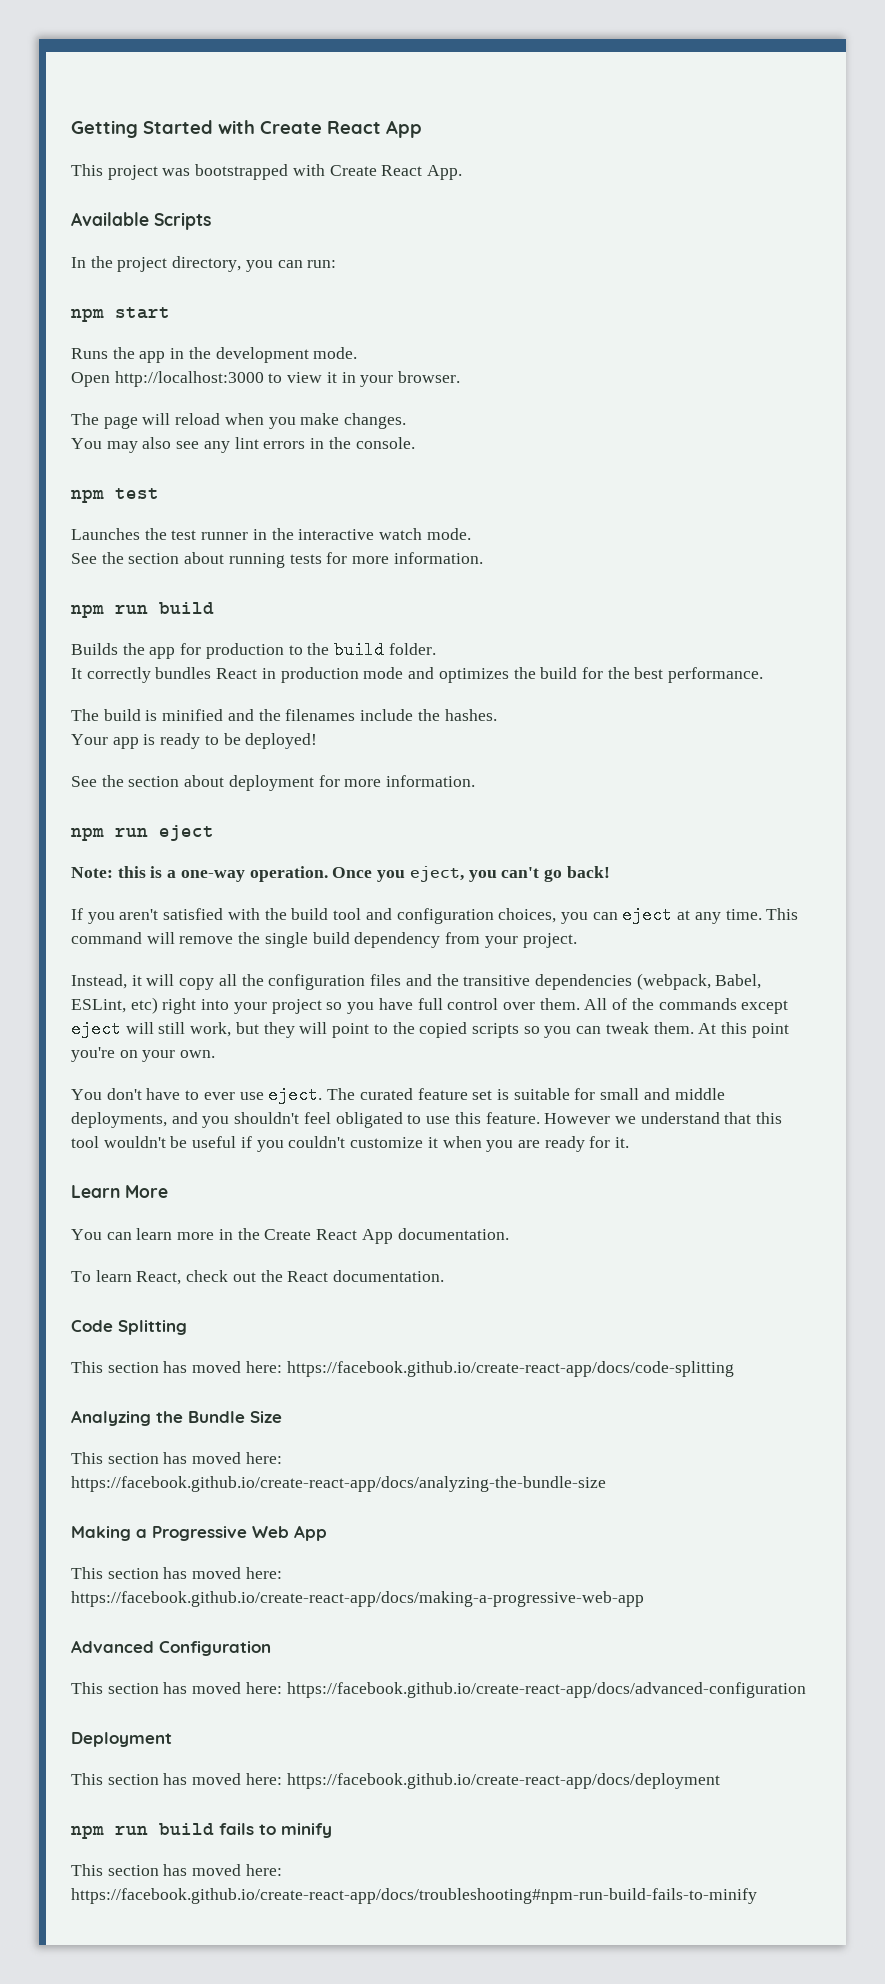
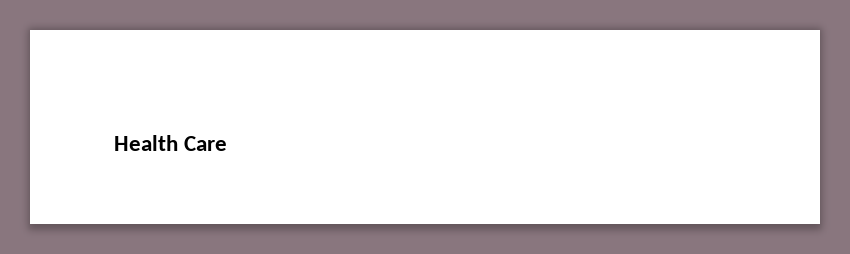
[71,120,422,138] [71,164,463,180] [71,212,211,230] [71,256,337,272] [71,307,170,322] [71,347,358,363] [71,371,461,387] [71,413,407,429] [71,437,415,453] [71,488,159,503] [71,528,471,540] [71,552,483,568] [71,602,214,618] [71,641,436,659] [71,667,764,683] [71,709,497,721] [71,733,318,749] [71,775,476,791] [71,825,214,841] [71,866,610,882] [71,906,799,924] [71,932,577,948] [71,973,762,990] [71,997,789,1014] [71,1020,789,1038] [71,1047,216,1062] [71,1086,725,1104] [71,1112,783,1128] [71,1136,630,1152] [71,1185,168,1198] [71,1228,509,1244] [71,1270,445,1285] [71,1320,187,1335] [71,1361,734,1377] [71,1410,282,1426] [71,1452,282,1464] [71,1476,606,1492] [71,1525,327,1541] [71,1567,282,1579] [71,1591,644,1607] [71,1640,271,1656] [71,1682,806,1698] [71,1732,172,1747] [71,1773,720,1789] [71,1823,332,1839] [71,1864,282,1876] [71,1888,757,1904] Getting Started with Create React App // This project was bootstrapped with Create React App. // Available Scripts // In the project directory, you can run: // npm start // Runs the app in the development mode. // Open http://localhost:3000 to view it in your browser. // The page will reload when you make changes. // You may also see any lint errors in the console. // npm test // Launches the test runner in the interactive watch mode. // See the section about running tests for more information. // npm run build // Builds the app for production to the build folder. // It correctly bundles React in production mode and optimizes the build for the best performance. // The build is minified and the filenames include the hashes. // Your app is ready to be deployed! // See the section about deployment for more information. // npm run eject // Note: this is a one-way operation. Once you eject, you can't go back! // If you aren't satisfied with the build tool and configuration choices, you can eject at any time. This command will remove the single build dependency from your project. // Instead, it will copy all the configuration files and the transitive dependencies (webpack, Babel, ESLint, etc) right into your project so you have full control over them. All of the commands except eject will still work, but they will point to the copied scripts so you can tweak them. At this point you're on your own. // You don't have to ever use eject. The curated feature set is suitable for small and middle deployments, and you shouldn't feel obligated to use this feature. However we understand that this tool wouldn't be useful if you couldn't customize it when you are ready for it. // Learn More // You can learn more in the Create React App documentation. // To learn React, check out the React documentation. // Code Splitting // This section has moved here: https://facebook.github.io/create-react-app/docs/code-splitting // Analyzing the Bundle Size // This section has moved here: https://facebook.github.io/create-react-app/docs/analyzing-the-bundle-size // Making a Progressive Web App // This section has moved here: https://facebook.github.io/create-react-app/docs/making-a-progressive-web-app // Advanced Configuration // This section has moved here: https://facebook.github.io/create-react-app/docs/advanced-configuration // Deployment // This section has moved here: https://facebook.github.io/create-react-app/docs/deployment // npm run build fails to minify // This section has moved here: https://facebook.github.io/create-react-app/docs/troubleshooting#npm-run-build-fails-to-minify -> [114,135,228,151] Health Care

